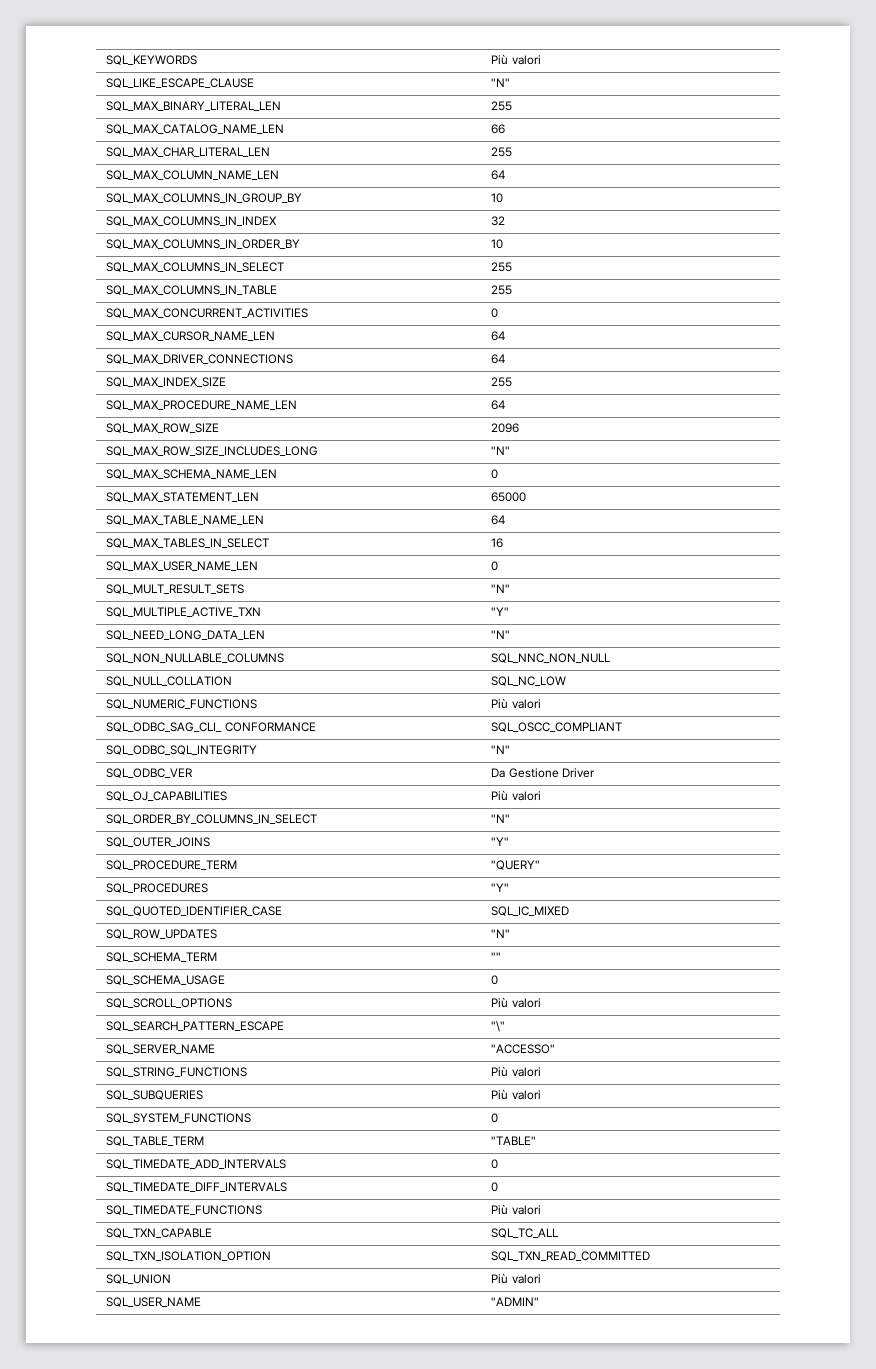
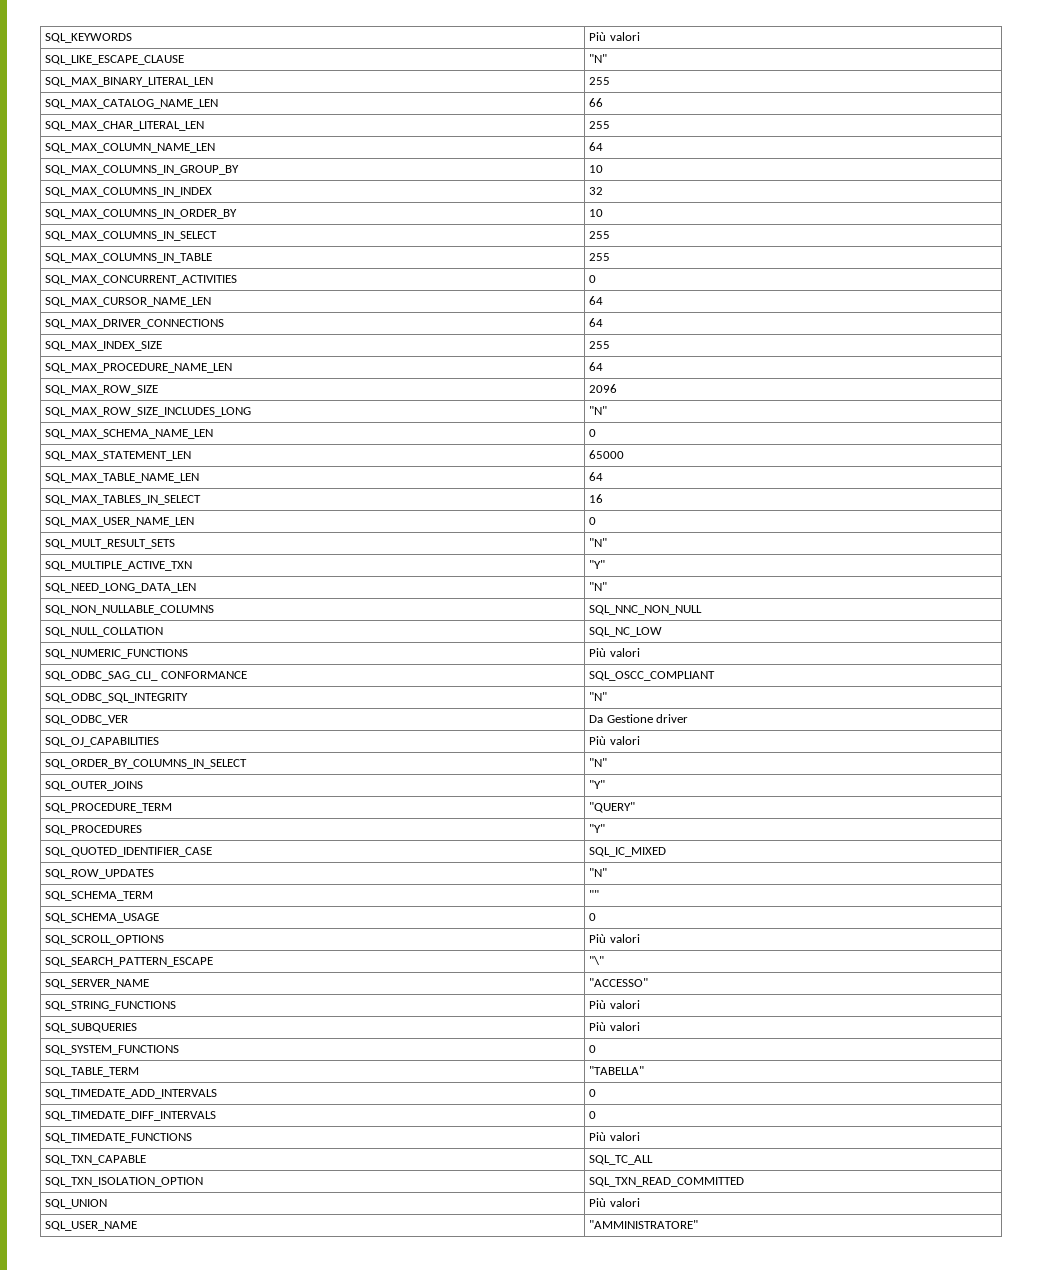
[561,768,595,778] Driver -> [656,714,689,723] driver
[491,1136,537,1145] "TABLE" -> [589,1066,645,1075] "TABELLA"
[491,1297,540,1306] "ADMIN" -> [589,1220,699,1229] "AMMINISTRATORE"

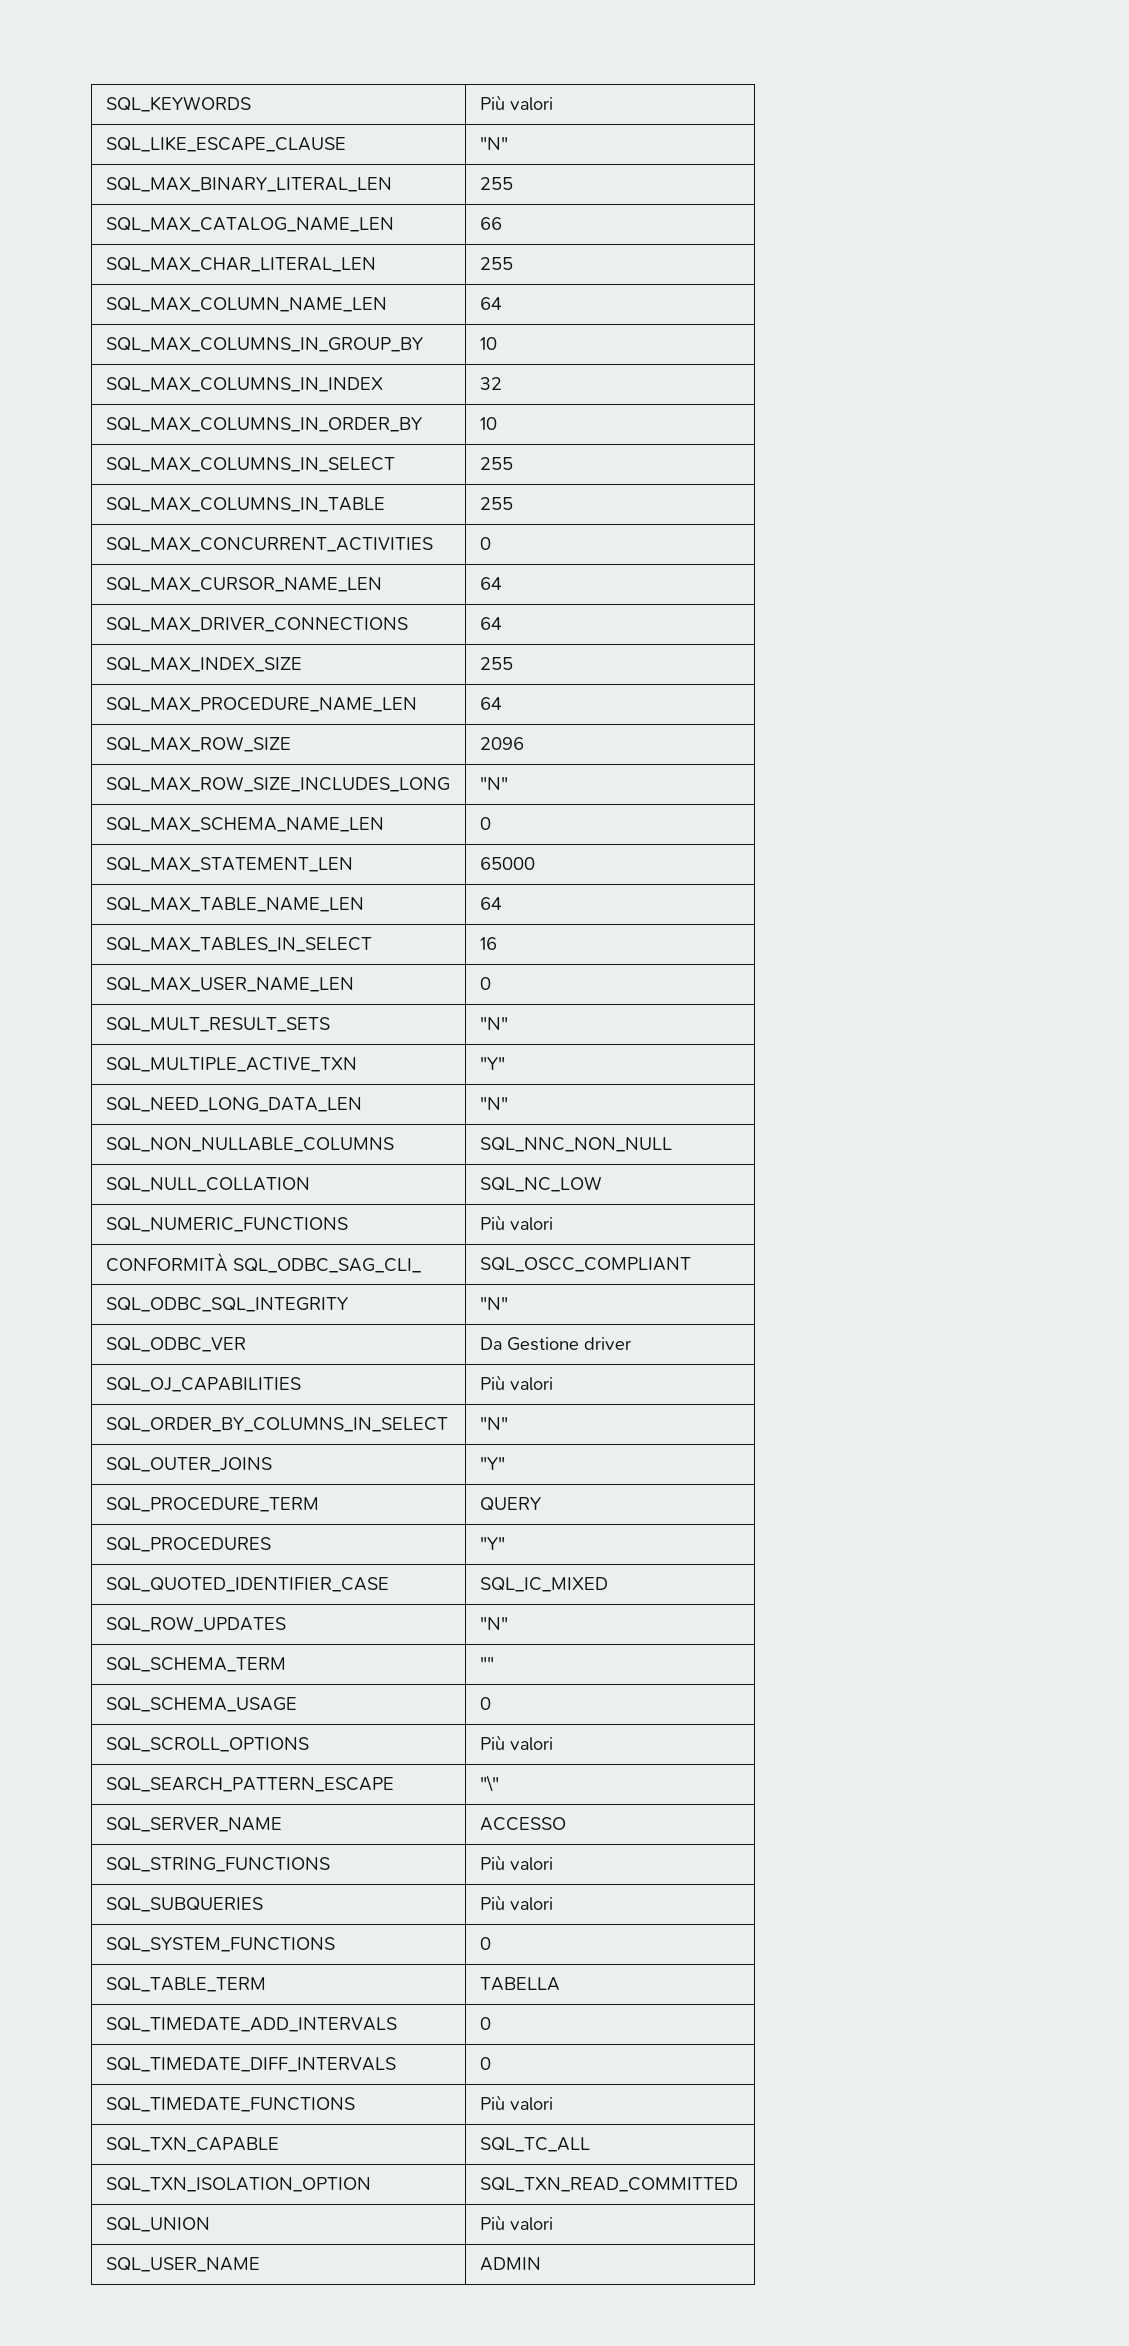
(640, 652) none -> [105,1253,228,1272] CONFORMITÀ
[160,671,247,679] CONFORMANCE -> (421, 1265) none
[589,802,636,813] "QUERY" -> [479,1497,541,1511] QUERY
[589,978,649,987] "ACCESSO" -> [479,1817,566,1831] ACCESSO
[589,1066,645,1075] "TABELLA" -> [479,1977,560,1991] TABELLA
[589,1220,699,1229] "AMMINISTRATORE" -> [479,2257,541,2271] ADMIN

